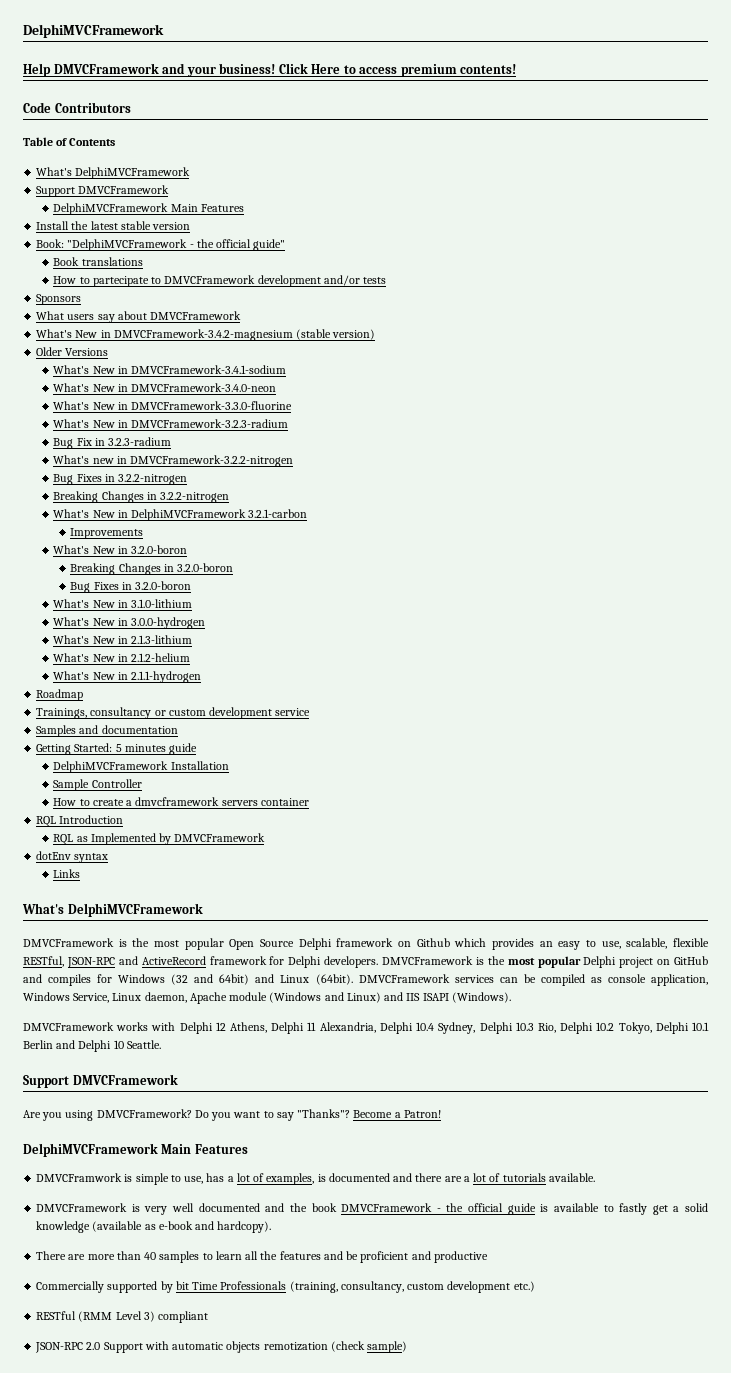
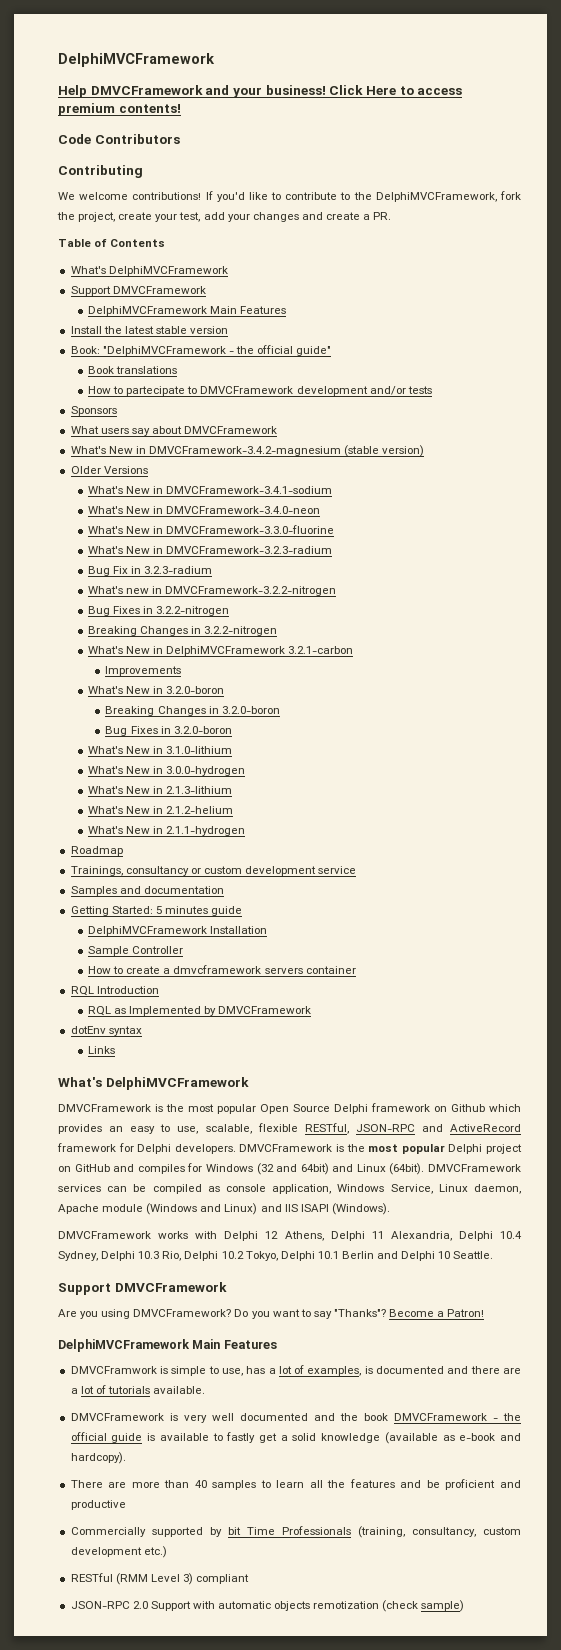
(131, 107) none -> [58,165,143,178] [58,191,521,202] [57,212,392,222] // Contributing // We welcome contributions! If you'd like to contribute to the DelphiMVCFramework, fork the project, create your test, add your changes and create a PR.

